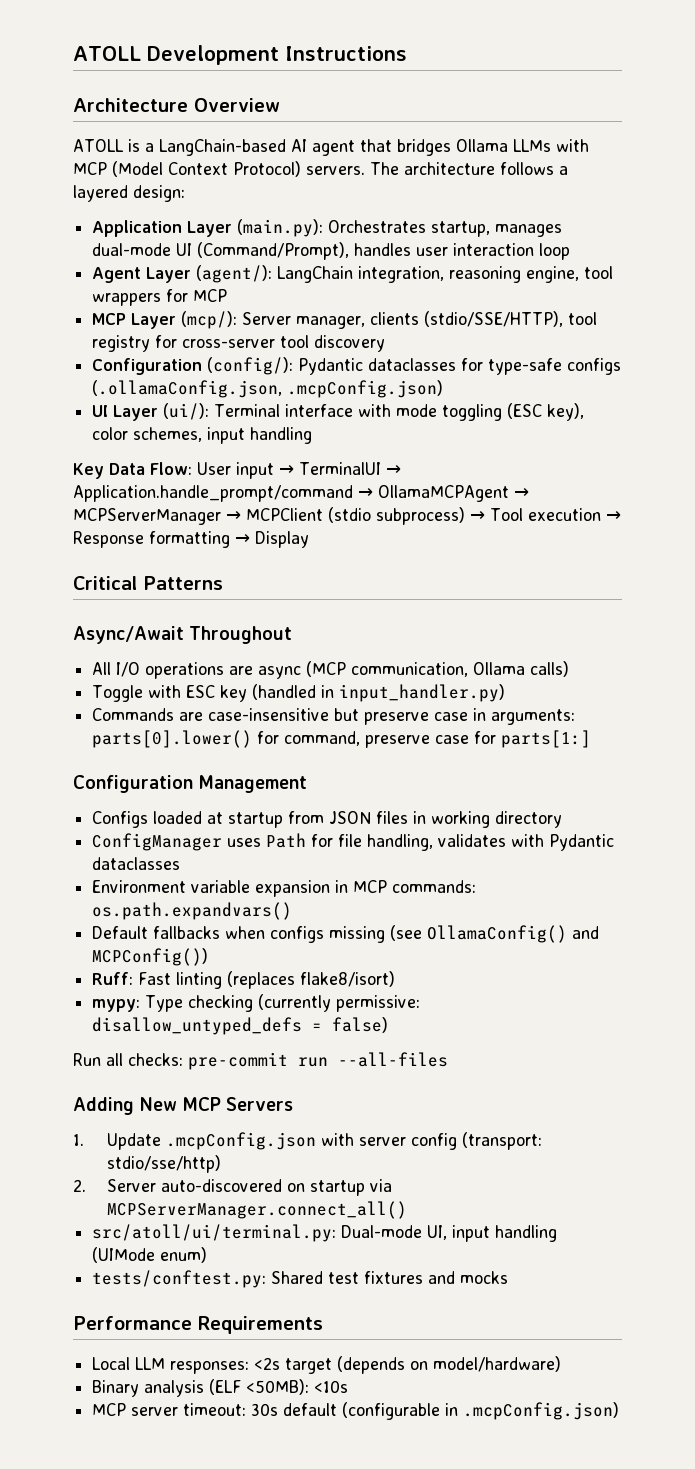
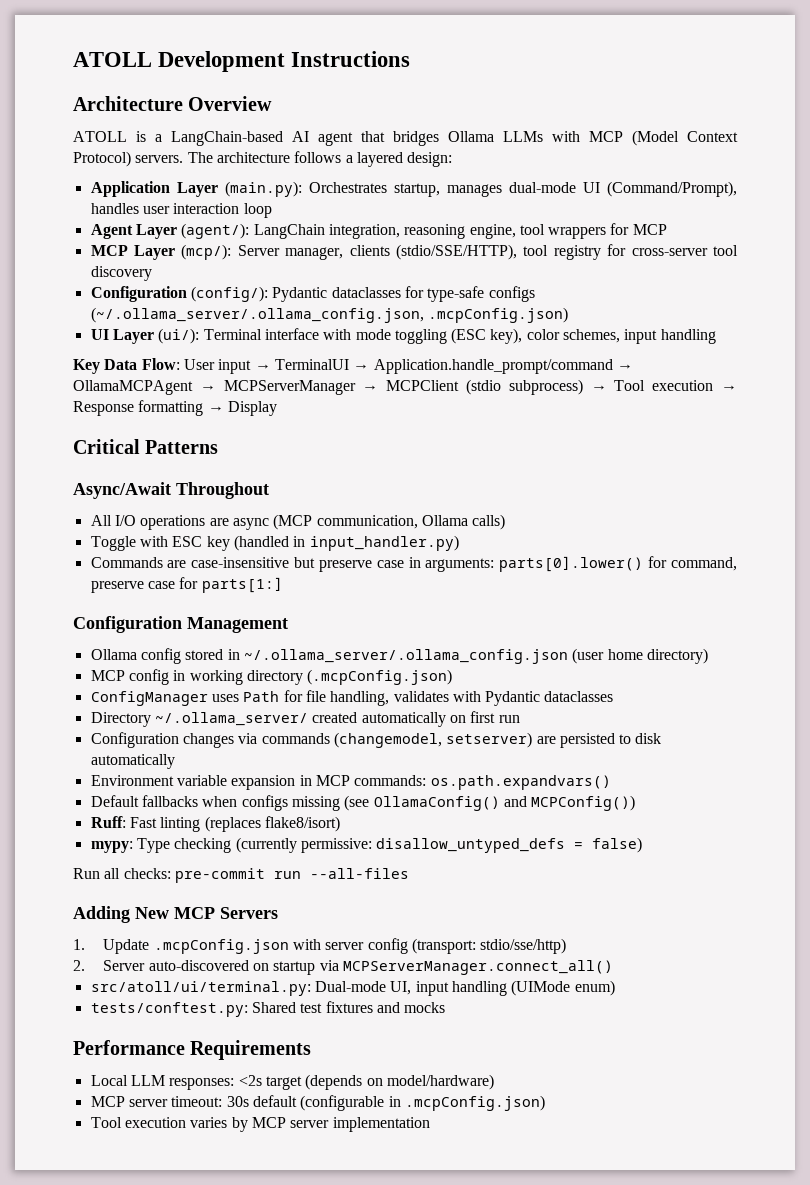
[92,380,283,398] (.ollamaConfig.json, -> [90,307,424,323] (~/.ollama_server/.ollama_config.json,
[92,811,409,828] Configs loaded at startup from JSON files -> [90,648,708,664] [90,669,169,685] Ollama config stored in ~/.ollama_server/.ollama_config.json (user home directory) // MCP config
(563, 819) none -> [307,669,453,685] (.mcpConfig.json)
(181, 863) none -> [90,711,520,727] [90,732,662,748] [90,754,175,769] // Directory ~/.ollama_server/ created automatically on first run // Configuration changes via commands (changemodel, setserver) are persisted to disk automatically
[92,1379,349,1397] // Binary analysis (ELF <50MB): <10s -> (494, 1082) none
(620, 1411) none -> [90,1117,430,1132] // Tool execution varies by MCP server implementation

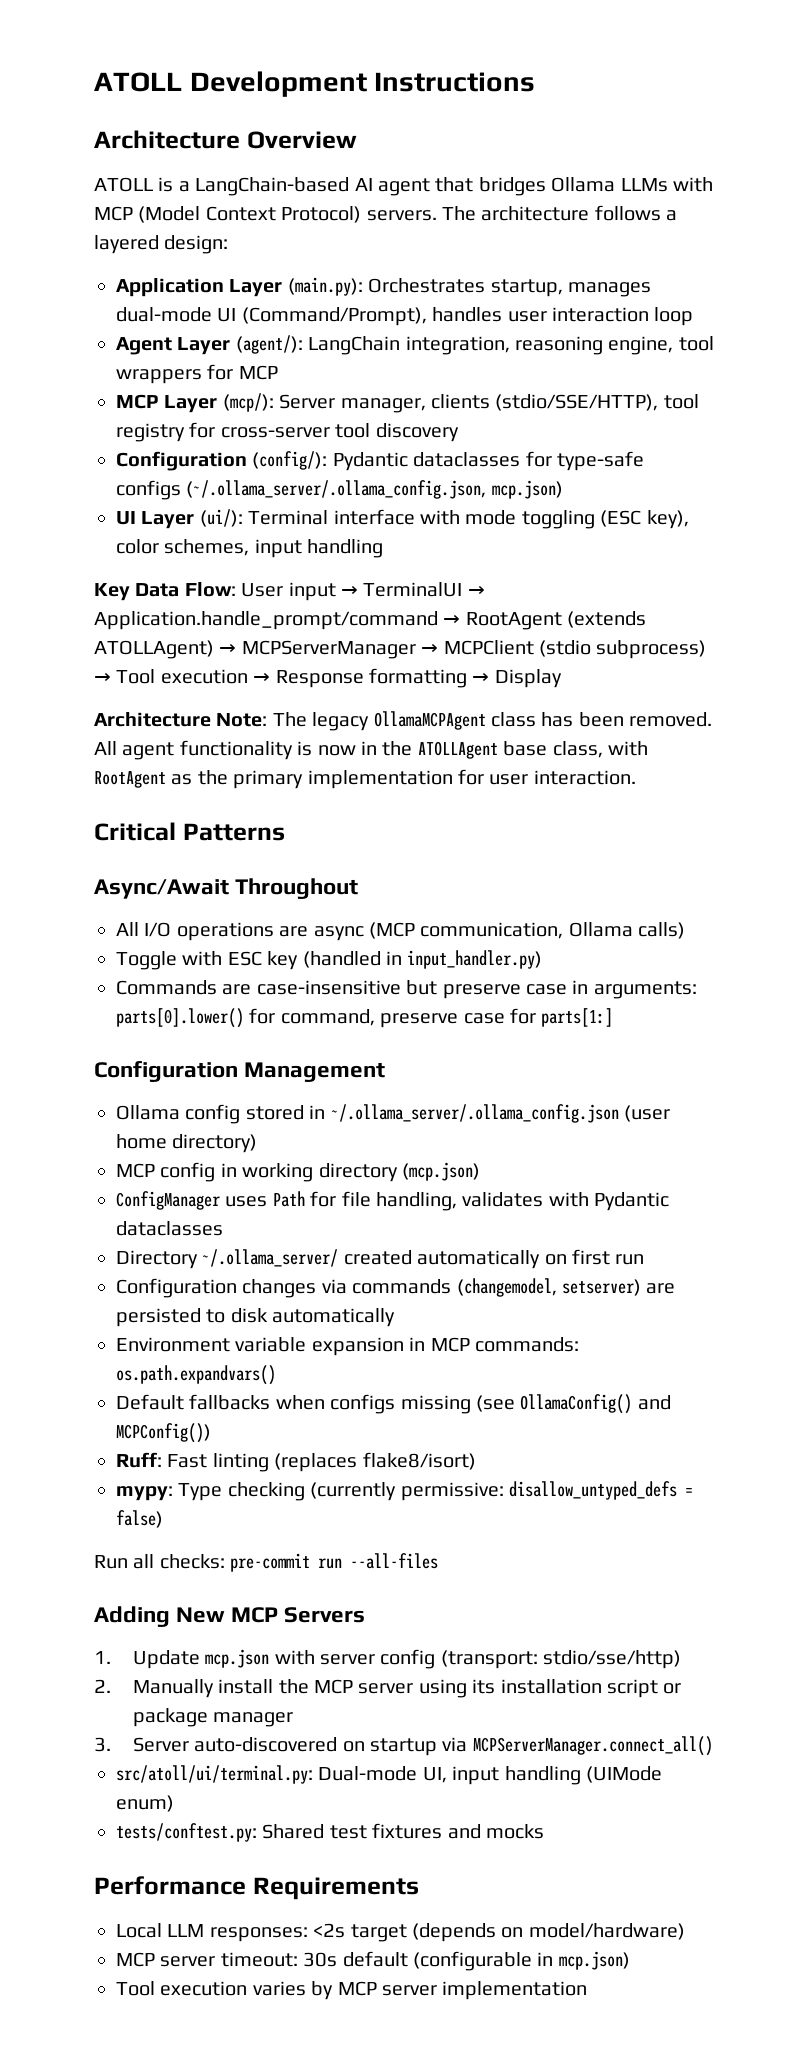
[427,307,568,323] .mcpConfig.json) -> [491,480,563,499] mcp.json)
[73,380,193,395] OllamaMCPAgent -> [465,611,647,630] [94,640,214,659] RootAgent (extends ATOLLAgent)
(277, 408) none -> [94,711,713,731] [94,740,648,760] [94,769,636,789] // Architecture Note: The legacy OllamaMCPAgent class has been removed. All agent functionality is now in the ATOLLAgent base class, with RootAgent as the primary implementation for user interaction.
[307,669,453,685] (.mcpConfig.json) -> [402,1162,480,1181] (mcp.json)
[153,939,289,954] .mcpConfig.json -> [205,1649,270,1668] mcp.json
(85, 965) none -> [132,1679,682,1698] [132,1708,294,1727] [94,1737,111,1752] Manually install the MCP server using its installation script or package manager // 3.
[404,1095,545,1111] .mcpConfig.json) -> [558,1951,630,1970] mcp.json)

